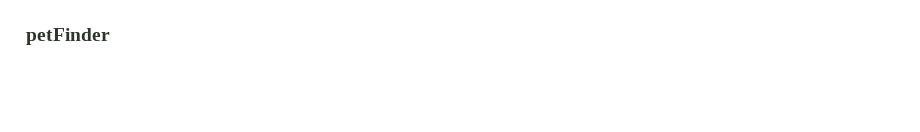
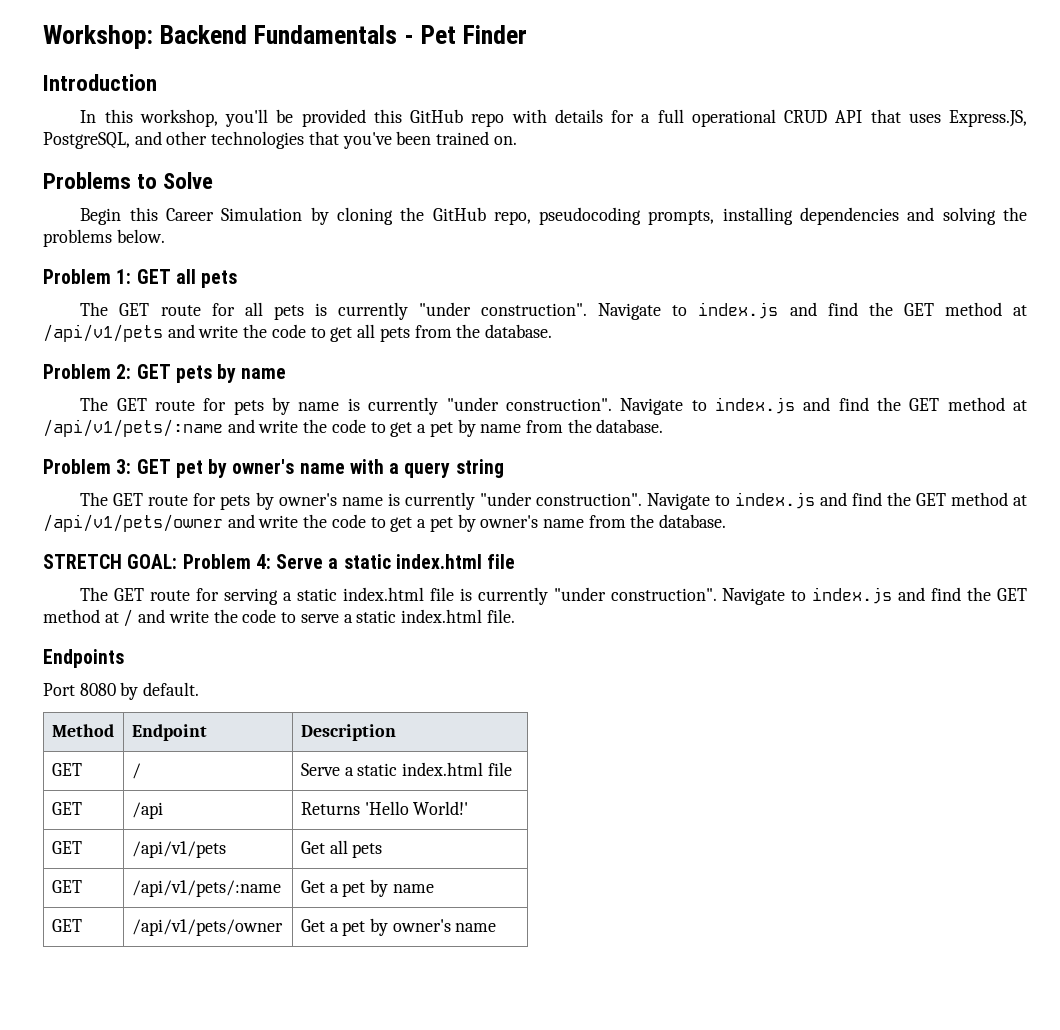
[26,28,110,45] petFinder -> [43,25,528,49] [43,74,157,91] [80,109,1027,127] [43,131,517,149] [43,172,214,189] [80,207,1027,225] [43,229,165,247] [43,269,238,288] [80,302,1028,320] [43,324,552,342] [43,364,287,383] [80,397,1028,415] [43,419,664,437] [43,459,504,478] [80,492,1027,510] [43,514,727,532] [43,554,516,569] [80,587,1028,605] [43,609,515,627] [43,649,124,668] [43,682,200,700] [51,724,114,737] [131,724,207,741] [300,724,396,741] [51,763,82,776] [131,763,141,779] [300,762,512,776] [51,802,82,815] [131,802,163,819] [300,801,469,815] [51,841,82,854] [131,841,226,858] [300,840,383,858] [51,880,82,893] [131,880,281,897] [300,879,434,897] [51,919,82,932] [131,919,283,936] [300,918,497,936] Workshop: Backend Fundamentals - Pet Finder // Introduction // In this workshop, you'll be provided this GitHub repo with details for a full operational CRUD API that uses Express.JS, PostgreSQL, and other technologies that you've been trained on. // Problems to Solve // Begin this Career Simulation by cloning the GitHub repo, pseudocoding prompts, installing dependencies and solving the problems below. // Problem 1: GET all pets // The GET route for all pets is currently "under construction". Navigate to index.js and find the GET method at /api/v1/pets and write the code to get all pets from the database. // Problem 2: GET pets by name // The GET route for pets by name is currently "under construction". Navigate to index.js and find the GET method at /api/v1/pets/:name and write the code to get a pet by name from the database. // Problem 3: GET pet by owner's name with a query string // The GET route for pets by owner's name is currently "under construction". Navigate to index.js and find the GET method at /api/v1/pets/owner and write the code to get a pet by owner's name from the database. // STRETCH GOAL: Problem 4: Serve a static index.html file // The GET route for serving a static index.html file is currently "under construction". Navigate to index.js and find the GET method at / and write the code to serve a static index.html file. // Endpoints // Port 8080 by default. // Method | Endpoint | Description // GET | / | Serve a static index.html file // GET | /api | Returns 'Hello World!' // GET | /api/v1/pets | Get all pets // GET | /api/v1/pets/:name | Get a pet by name // GET | /api/v1/pets/owner | Get a pet by owner's name

